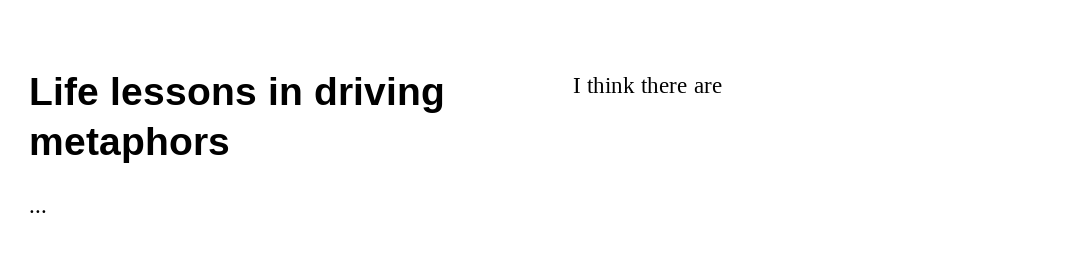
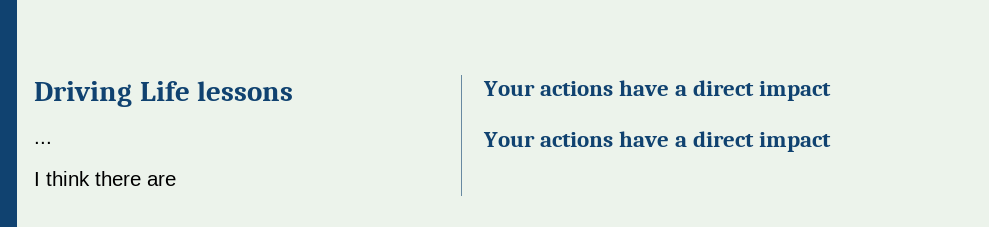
(29, 91) none -> [34,81,132,107] Driving
[268,77,445,113] [29,127,230,163] in driving metaphors -> (294, 91) none
(722, 87) none -> [483,80,832,101] [483,131,832,152] // Your actions have a direct impact // Your actions have a direct impact

